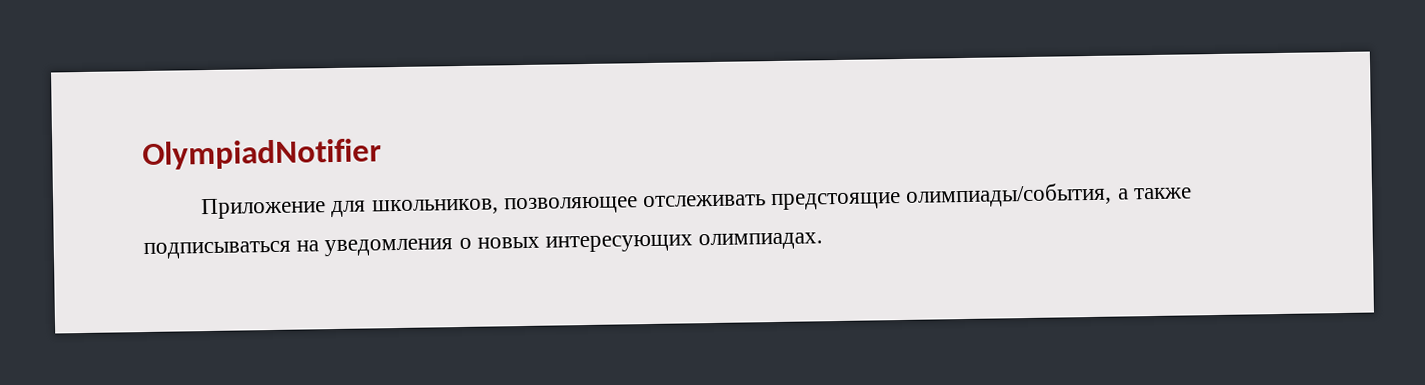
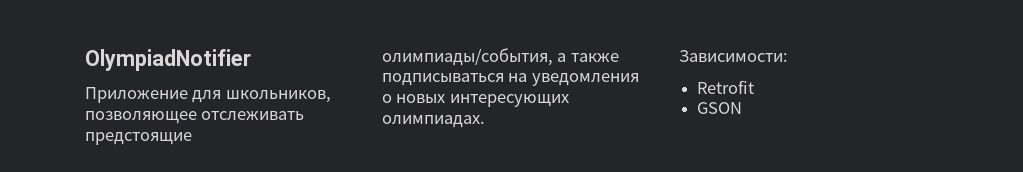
(824, 241) none -> [679,50,788,62] [697,80,755,94] [697,102,743,114] // Зависимости: // Retrofit // GSON

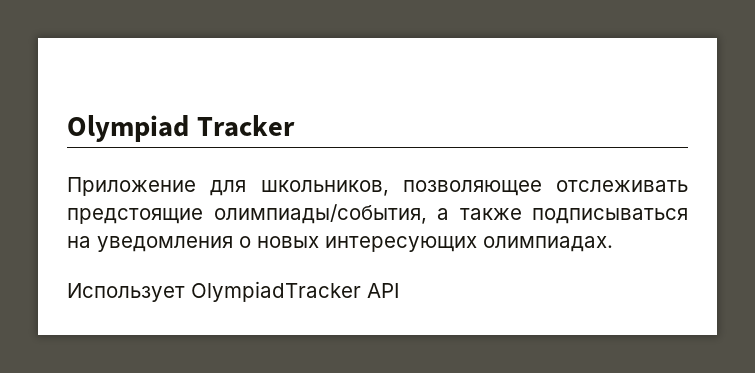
[85,49,251,71] OlympiadNotifier -> [67,115,295,142] Olympiad Tracker
[679,50,788,62] [697,80,755,94] [697,102,743,114] Зависимости: // Retrofit // GSON -> [67,281,400,302] Использует OlympiadTracker API

